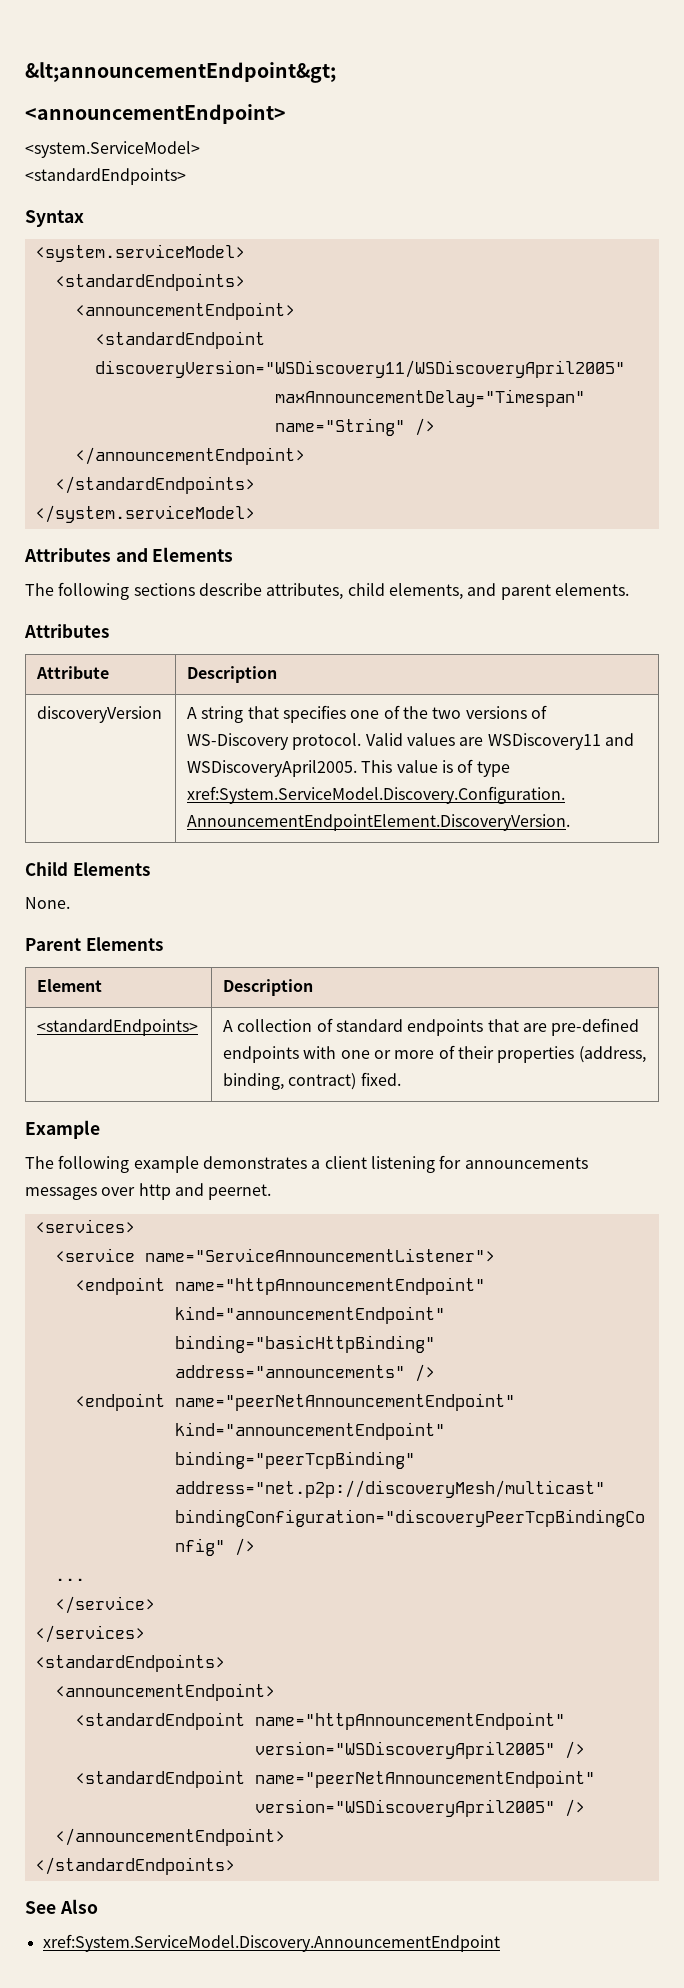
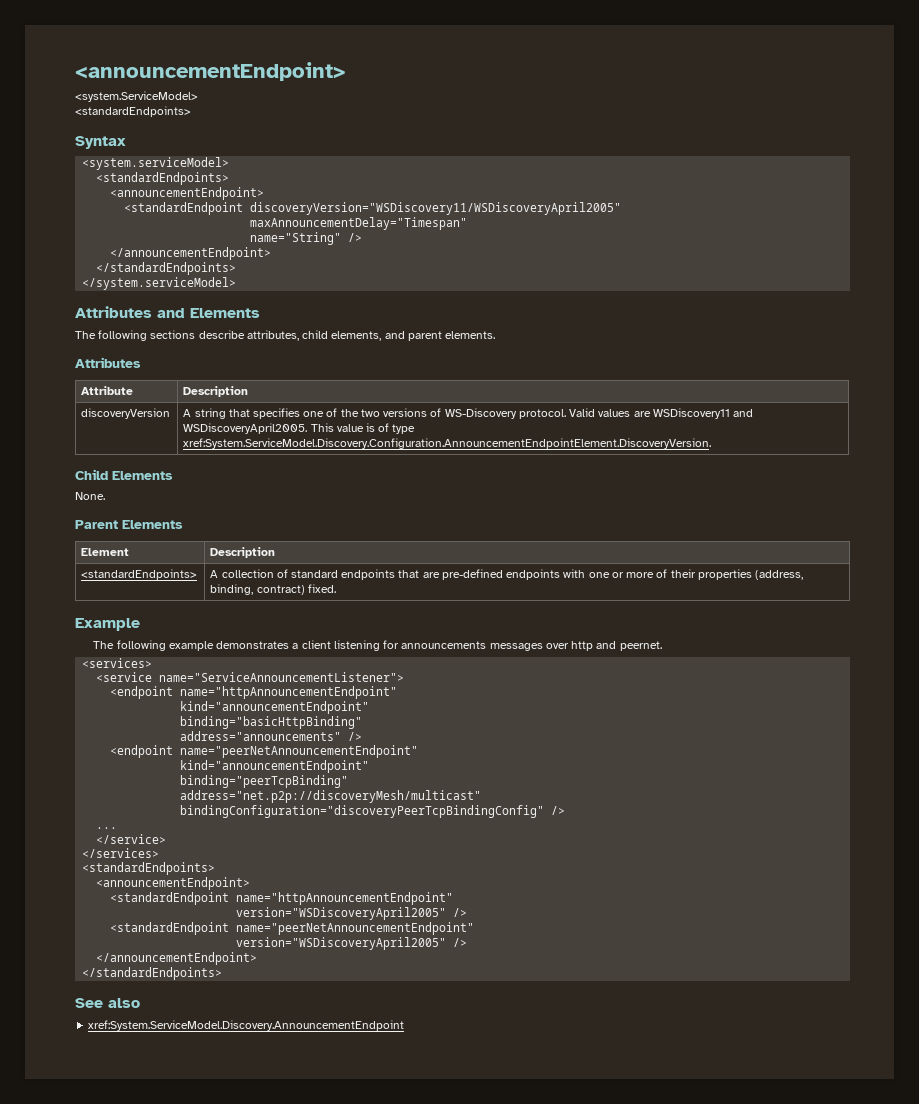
[25,62,336,83] &lt;announcementEndpoint&gt; // -> (75, 71) none
[59,1899,98,1914] Also -> [108,998,140,1008] also

